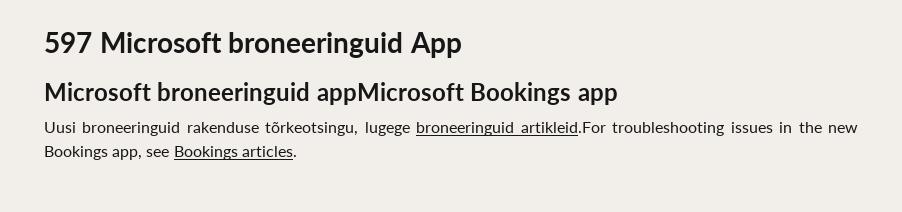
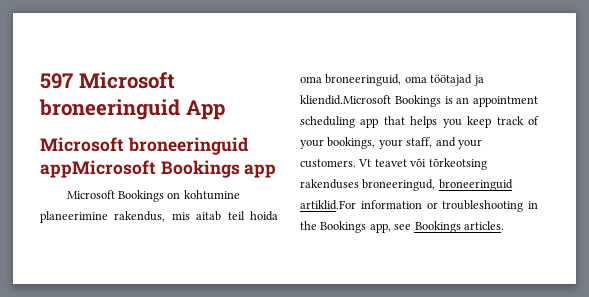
[44,122,773,136] Uusi broneeringuid rakenduse tõrkeotsingu, lugege broneeringuid artikleid.For troubleshooting issues -> [66,190,240,202] [40,211,278,223] [300,74,484,86] [300,95,538,107] [300,116,539,128] [300,137,482,149] [300,158,487,170] [300,179,513,191] [300,200,524,212] Microsoft Bookings on kohtumine planeerimine rakendus, mis aitab teil hoida oma broneeringuid, oma töötajad ja kliendid.Microsoft Bookings is an appointment scheduling app that helps you keep track of your bookings, your staff, and your customers. Vt teavet või tõrkeotsing rakenduses broneeringud, broneeringuid artiklid.For information or troubleshooting
[828,125,859,133] new -> (317, 225) none

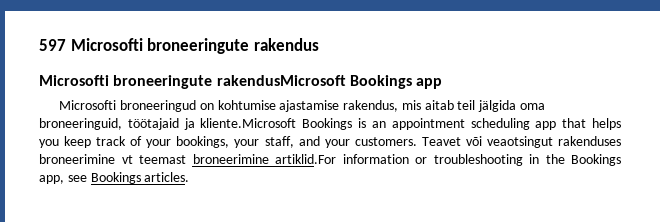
[78,72,175,89] [39,99,225,120] [40,137,249,155] [40,160,277,178] [66,190,240,202] [40,211,108,223] Microsoft broneeringuid App // Microsoft broneeringuid appMicrosoft Bookings app // Microsoft Bookings on kohtumine planeerimine -> [70,38,319,54] [39,75,443,89] [59,100,340,112] Microsofti broneeringute rakendus // Microsofti broneeringute rakendusMicrosoft Bookings app // Microsofti broneeringud on kohtumise ajastamise
[250,211,278,221] hoida -> [478,100,517,112] jälgida
[404,74,484,86] [300,95,391,105] oma töötajad ja kliendid.Microsoft -> [127,118,297,130] töötajaid ja kliente.Microsoft
[358,158,487,170] [300,179,513,191] Vt teavet või tõrkeotsing rakenduses broneeringud, broneeringuid -> [421,136,621,148] [39,154,269,164] Teavet või veaotsingut rakenduses broneerimine vt teemast broneerimine

